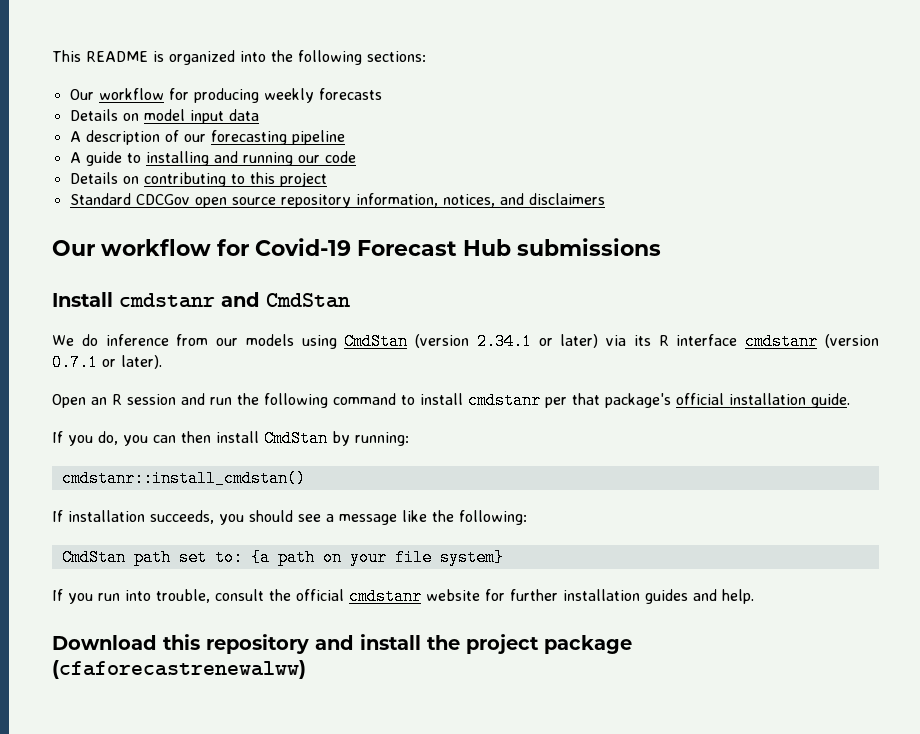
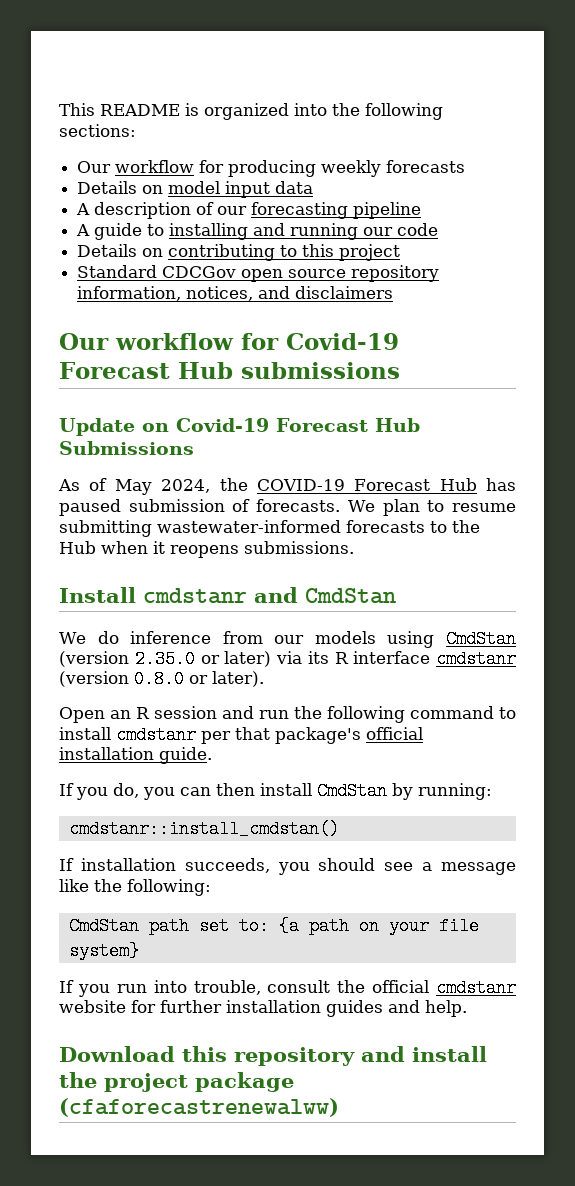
(661, 247) none -> [59,418,420,436] [59,441,194,455] [58,478,516,495] [59,499,516,516] [59,520,480,537] [59,541,354,558] // Update on Covid-19 Forecast Hub Submissions // As of May 2024, the COVID-19 Forecast Hub has paused submission of forecasts. We plan to resume submitting wastewater-informed forecasts to the Hub when it reopens submissions.
[476,333,532,350] 2.34.1 -> [134,650,195,668] 2.35.0
[52,354,98,371] 0.7.1 -> [134,670,184,688] 0.8.0

